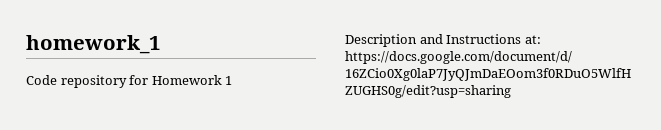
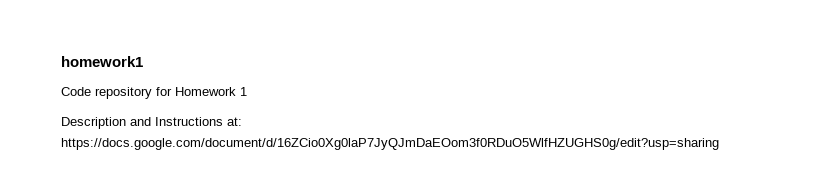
[26,35,160,54] homework_1 -> [61,56,143,67] homework1

